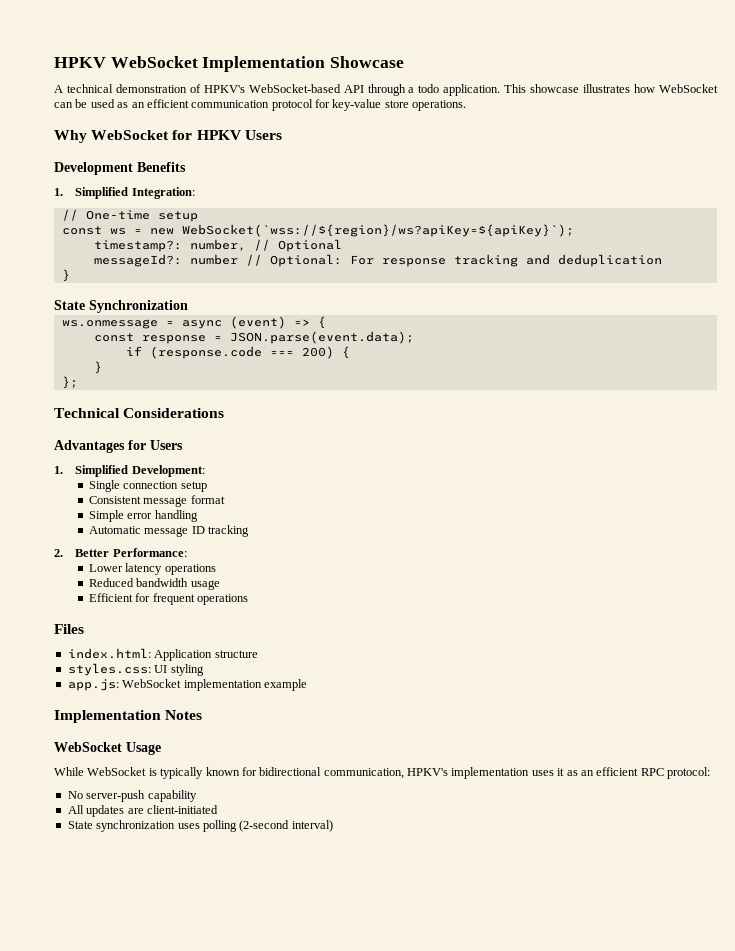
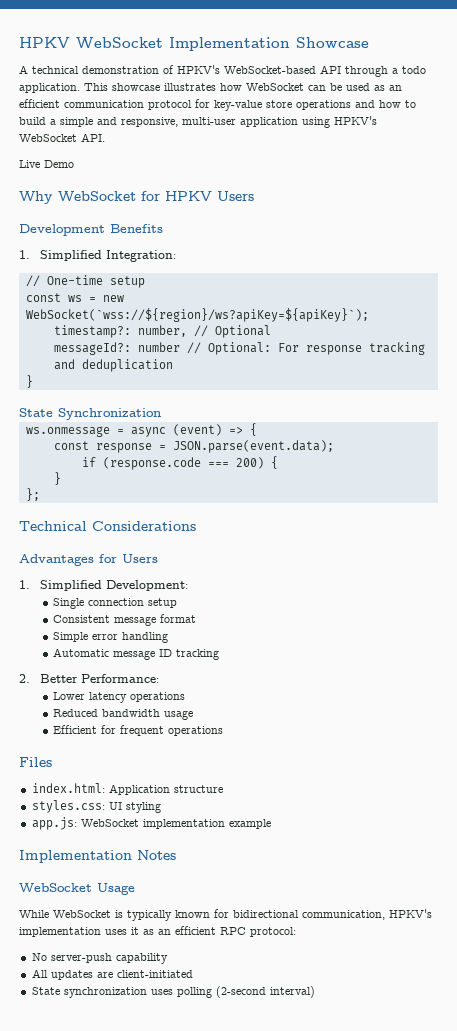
[412,100,467,111] operations. -> [296,100,416,110] [19,116,377,128] [19,133,105,142] [19,160,74,168] operations and how to build a simple and responsive, multi-user application using HPKV's WebSocket API. // Live Demo

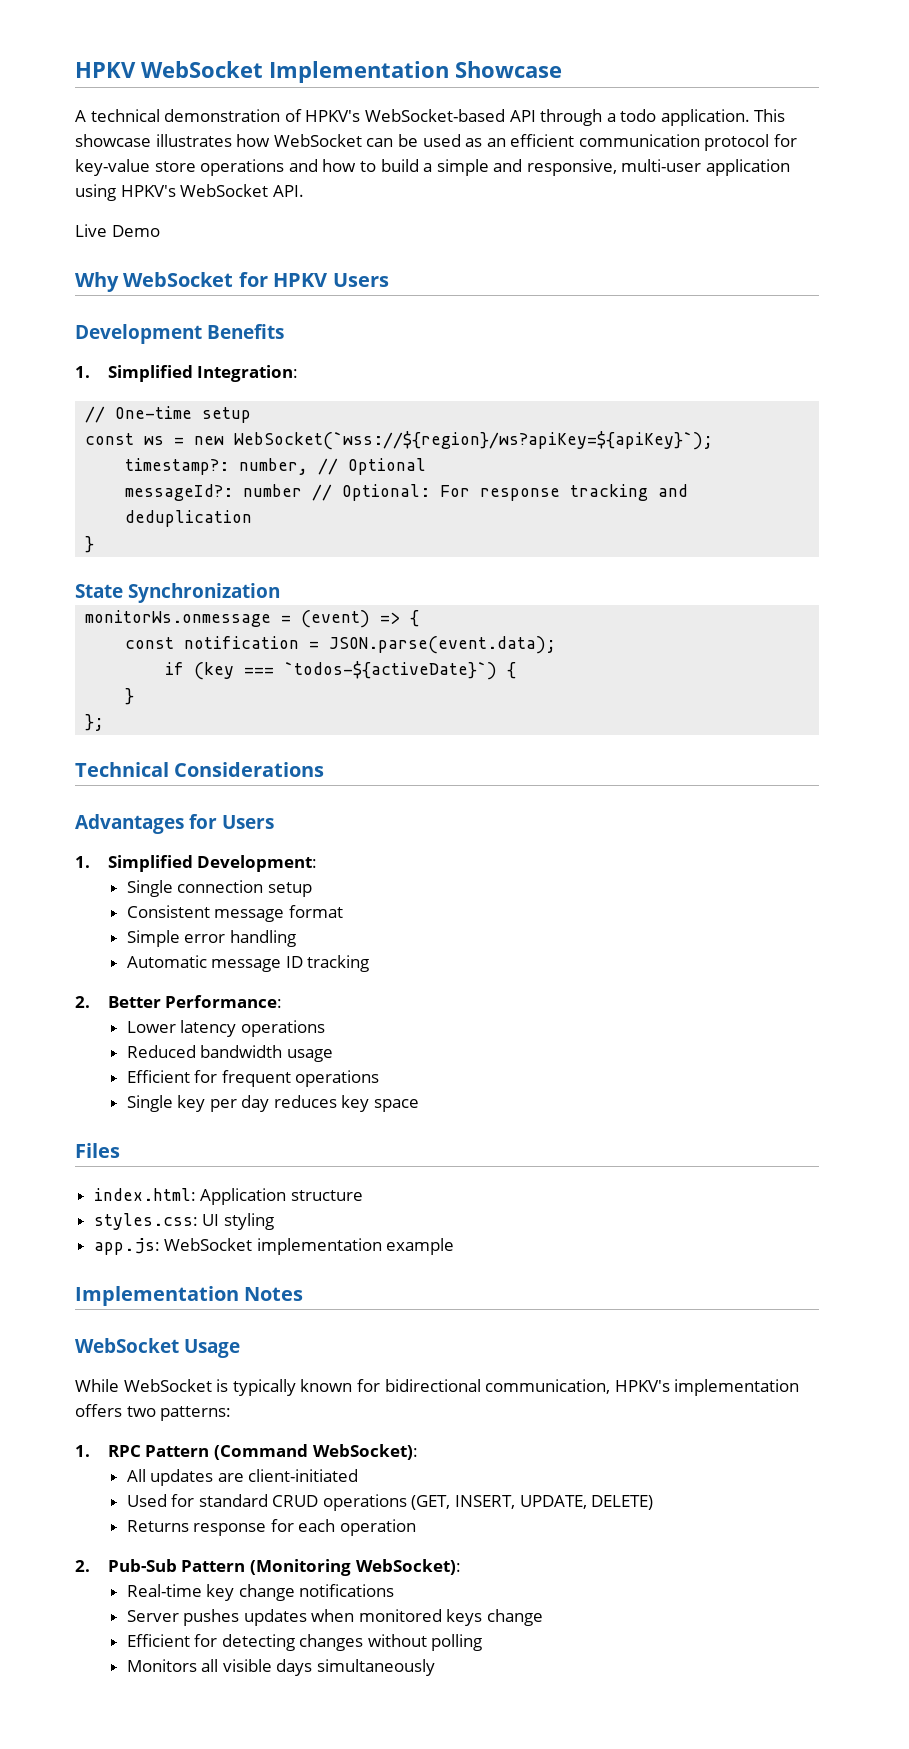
[25,426,166,437] ws.onmessage = async -> [85,610,292,627] monitorWs.onmessage =
[95,443,152,453] response -> [184,636,300,649] notification
[102,457,264,470] (response.code === 200) -> [194,661,498,680] (key === `todos-${activeDate}`)
(224, 731) none -> [126,1095,420,1112] // Single key per day reduces key space
[105,926,296,937] [31,953,168,964] [31,969,193,980] [31,986,315,998] uses it as an efficient RPC protocol: // No server-push capability // All updates are client-initiated // State synchronization uses polling (2-second interval) -> [75,1404,232,1421] [75,1444,418,1460] [126,1469,359,1486] [126,1494,654,1511] [126,1519,416,1536] [75,1559,461,1576] [126,1584,395,1601] [126,1609,544,1626] [126,1634,483,1651] [126,1659,435,1676] offers two patterns: // 1. RPC Pattern (Command WebSocket): // All updates are client-initiated // Used for standard CRUD operations (GET, INSERT, UPDATE, DELETE) // Returns response for each operation // 2. Pub-Sub Pattern (Monitoring WebSocket): // Real-time key change notifications // Server pushes updates when monitored keys change // Efficient for detecting changes without polling // Monitors all visible days simultaneously

